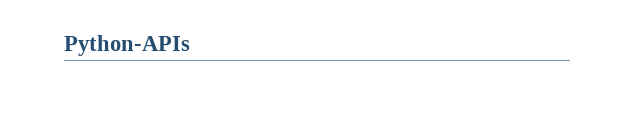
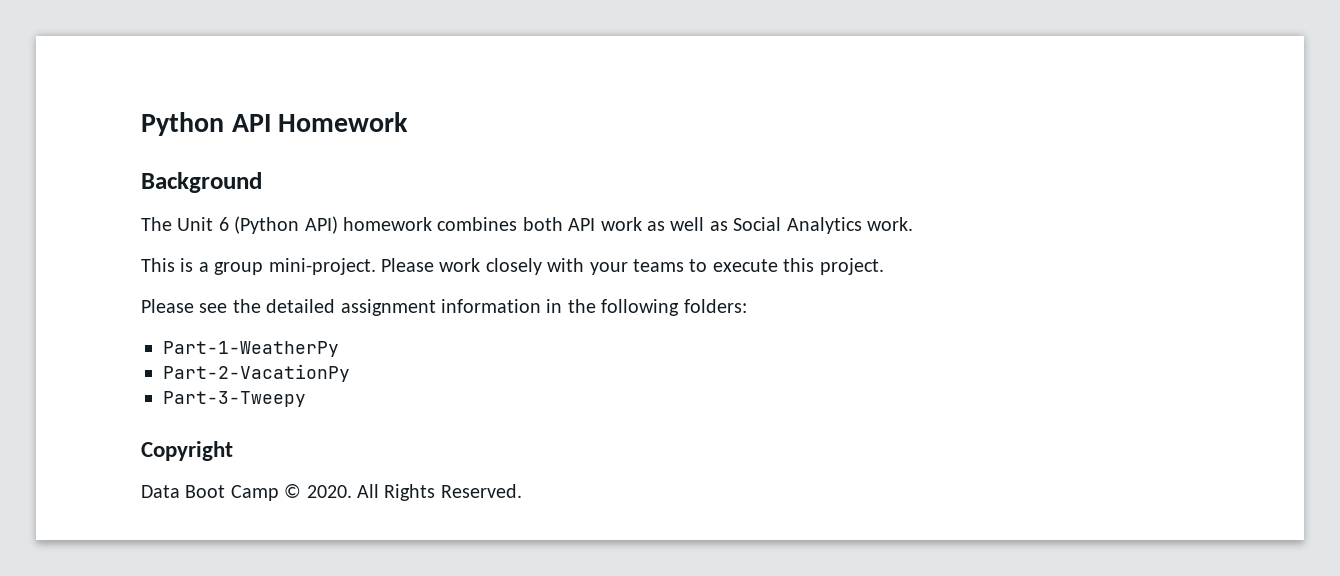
[64,35,190,56] Python-APIs -> [141,112,409,136] [141,172,262,193] [141,216,913,234] [141,258,884,275] [141,299,747,316] [163,341,339,357] [163,364,350,382] [163,391,306,407] [141,441,233,461] [141,484,522,501] Python API Homework // Background // The Unit 6 (Python API) homework combines both API work as well as Social Analytics work. // This is a group mini-project. Please work closely with your teams to execute this project. // Please see the detailed assignment information in the following folders: // Part-1-WeatherPy // Part-2-VacationPy // Part-3-Tweepy // Copyright // Data Boot Camp © 2020. All Rights Reserved.

